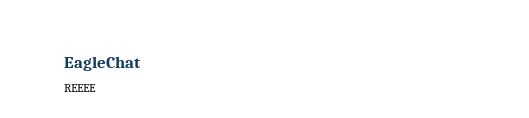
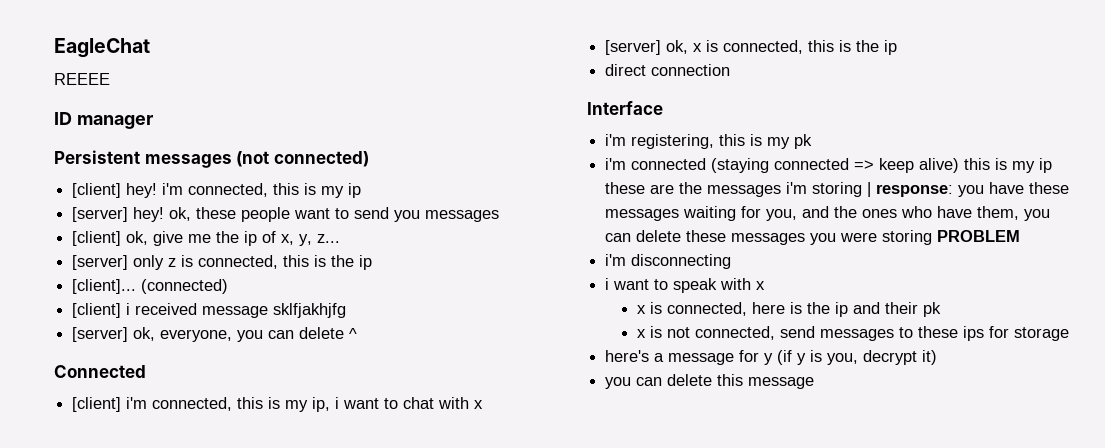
(96, 88) none -> [54,112,153,129] [54,150,369,168] [72,183,362,198] [72,207,500,222] [72,231,341,246] [72,255,373,270] [72,279,229,294] [72,303,347,318] [72,327,358,342] [54,365,146,378] [72,397,484,412] [605,40,898,55] [605,64,731,76] [587,101,663,115] [605,134,813,149] [605,158,1053,173] [605,182,1070,197] [605,206,1051,221] [605,230,1021,245] [605,254,732,269] [605,278,766,293] [636,302,941,317] [636,326,1069,341] [605,350,938,365] [605,374,815,389] // ID manager // Persistent messages (not connected) // [client] hey! i'm connected, this is my ip // [server] hey! ok, these people want to send you messages // [client] ok, give me the ip of x, y, z... // [server] only z is connected, this is the ip // [client]... (connected) // [client] i received message sklfjakhjfg // [server] ok, everyone, you can delete ^ // Connected // [client] i'm connected, this is my ip, i want to chat with x // [server] ok, x is connected, this is the ip // direct connection // Interface // i'm registering, this is my pk // i'm connected (staying connected => keep alive) this is my ip these are the messages i'm storing | response: you have these messages waiting for you, and the ones who have them, you can delete these messages you were storing PROBLEM // i'm disconnecting // i want to speak with x // x is connected, here is the ip and their pk // x is not connected, send messages to these ips for storage // here's a message for y (if y is you, decrypt it) // you can delete this message

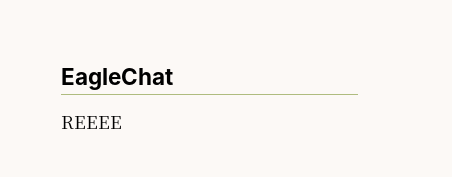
[54,112,153,129] [54,150,369,168] [72,183,362,198] [72,207,500,222] [72,231,341,246] [72,255,373,270] [72,279,229,294] [72,303,347,318] [72,327,358,342] [54,365,146,378] [72,397,484,412] [605,40,898,55] [605,64,731,76] [587,101,663,115] [605,134,813,149] [605,158,1053,173] [605,182,1070,197] [605,206,1051,221] [605,230,1021,245] [605,254,732,269] [605,278,766,293] [636,302,941,317] [636,326,1069,341] [605,350,938,365] [605,374,815,389] // ID manager // Persistent messages (not connected) // [client] hey! i'm connected, this is my ip // [server] hey! ok, these people want to send you messages // [client] ok, give me the ip of x, y, z... // [server] only z is connected, this is the ip // [client]... (connected) // [client] i received message sklfjakhjfg // [server] ok, everyone, you can delete ^ // Connected // [client] i'm connected, this is my ip, i want to chat with x // [server] ok, x is connected, this is the ip // direct connection // Interface // i'm registering, this is my pk // i'm connected (staying connected => keep alive) this is my ip these are the messages i'm storing | response: you have these messages waiting for you, and the ones who have them, you can delete these messages you were storing PROBLEM // i'm disconnecting // i want to speak with x // x is connected, here is the ip and their pk // x is not connected, send messages to these ips for storage // here's a message for y (if y is you, decrypt it) // you can delete this message -> (122, 122) none

